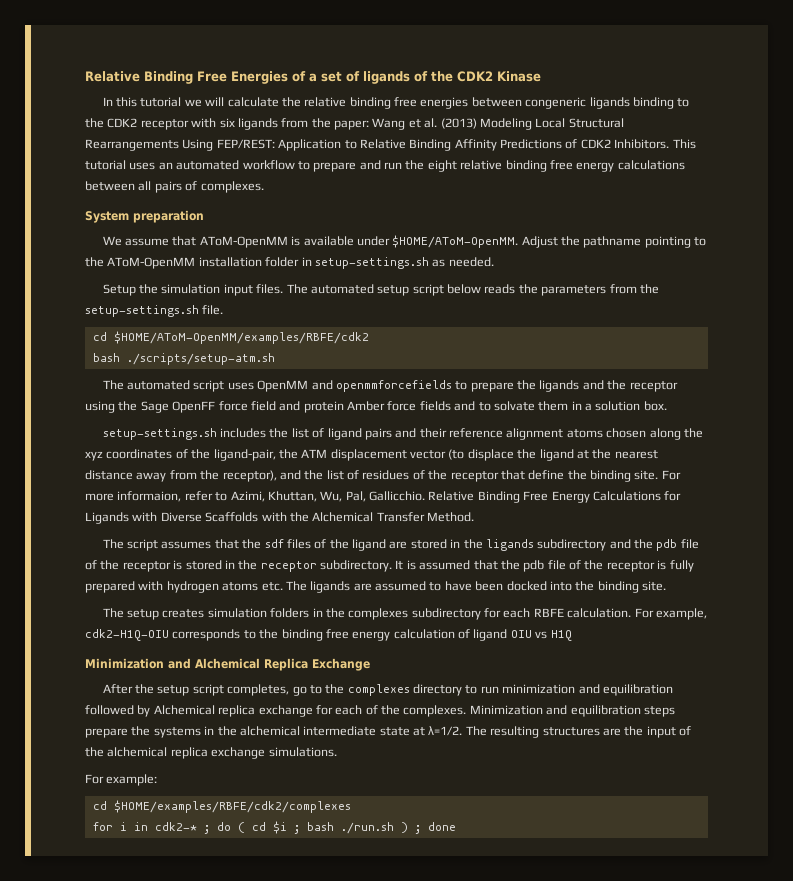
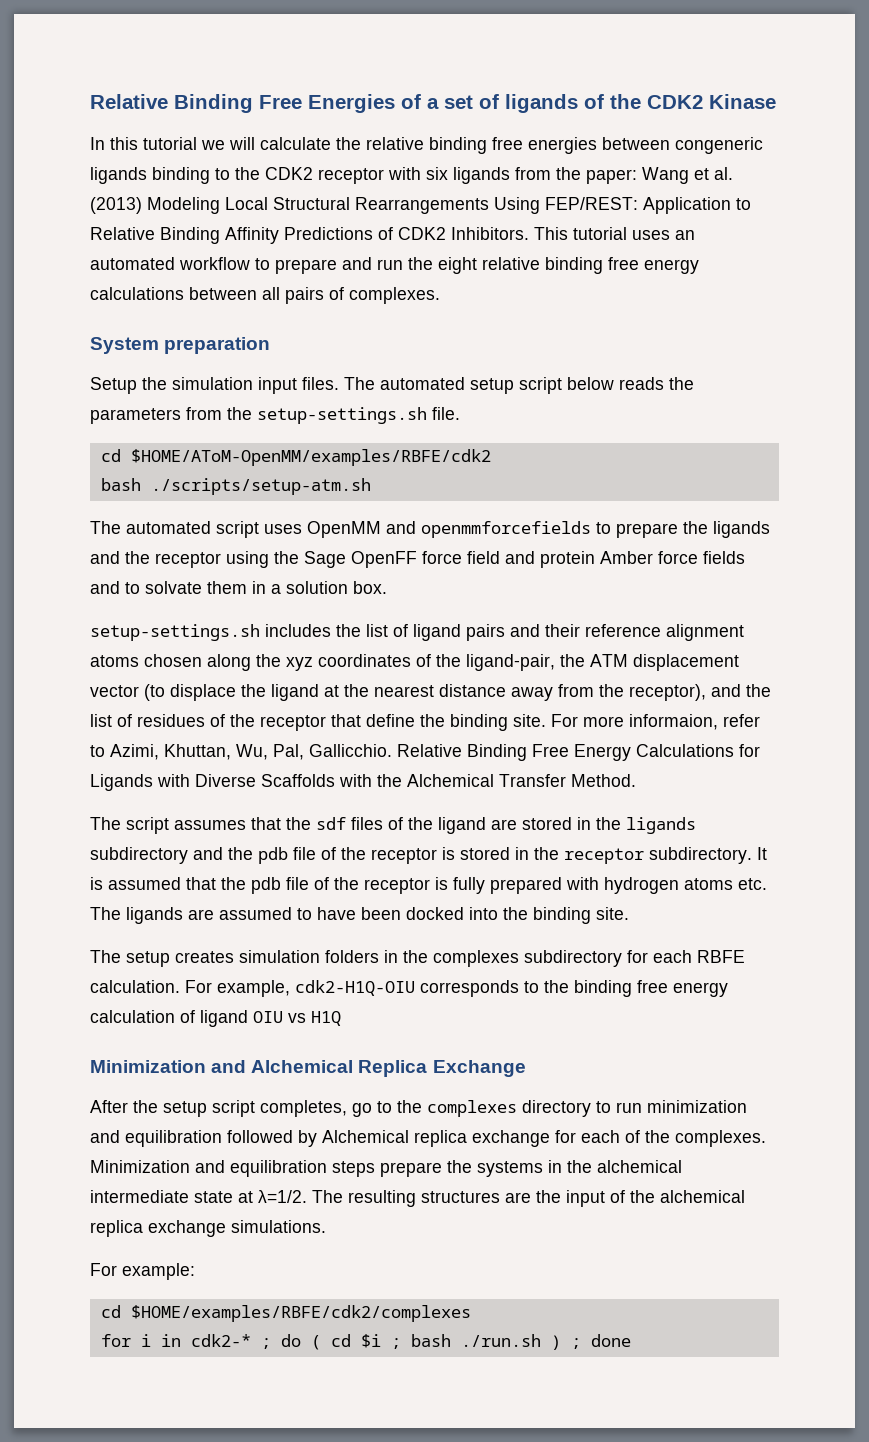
[102,235,707,248] [85,257,494,269] // We assume that AToM-OpenMM is available under $HOME/AToM-OpenMM. Adjust the pathname pointing to the AToM-OpenMM installation folder in setup-settings.sh as needed. -> (271, 345) none

